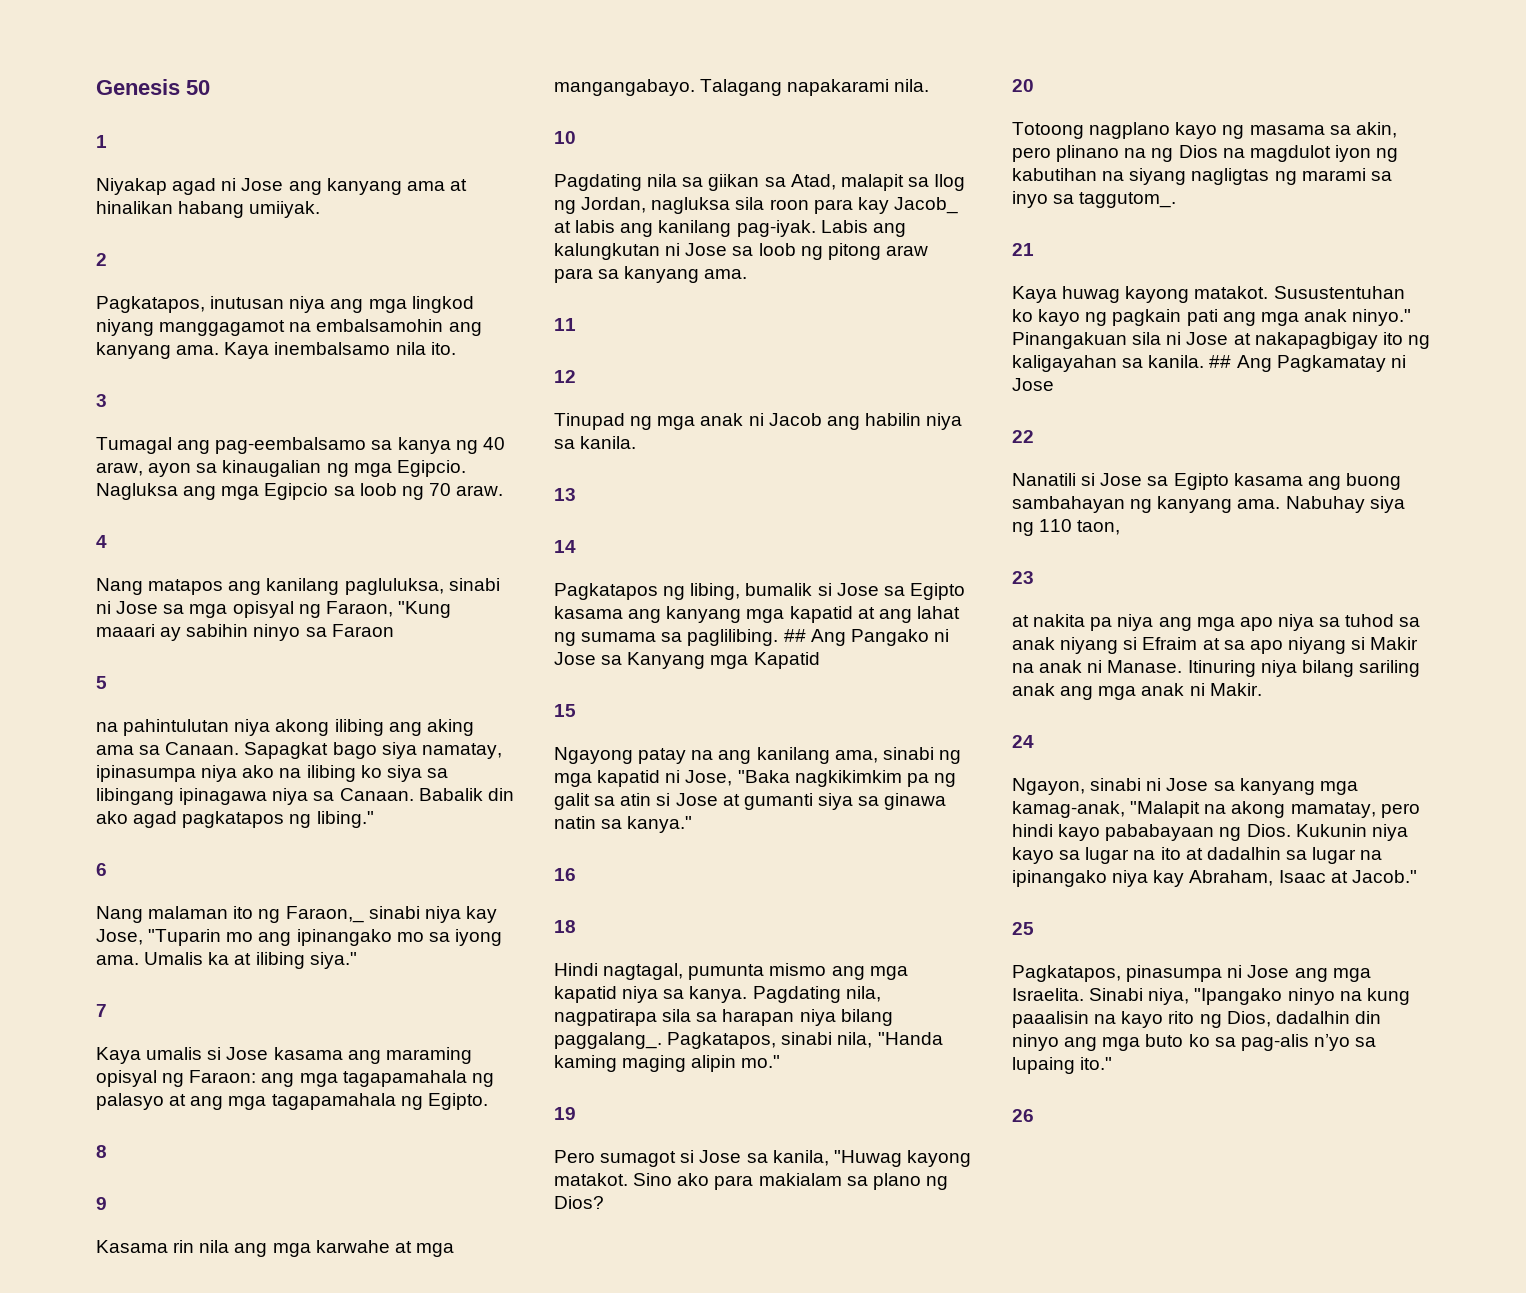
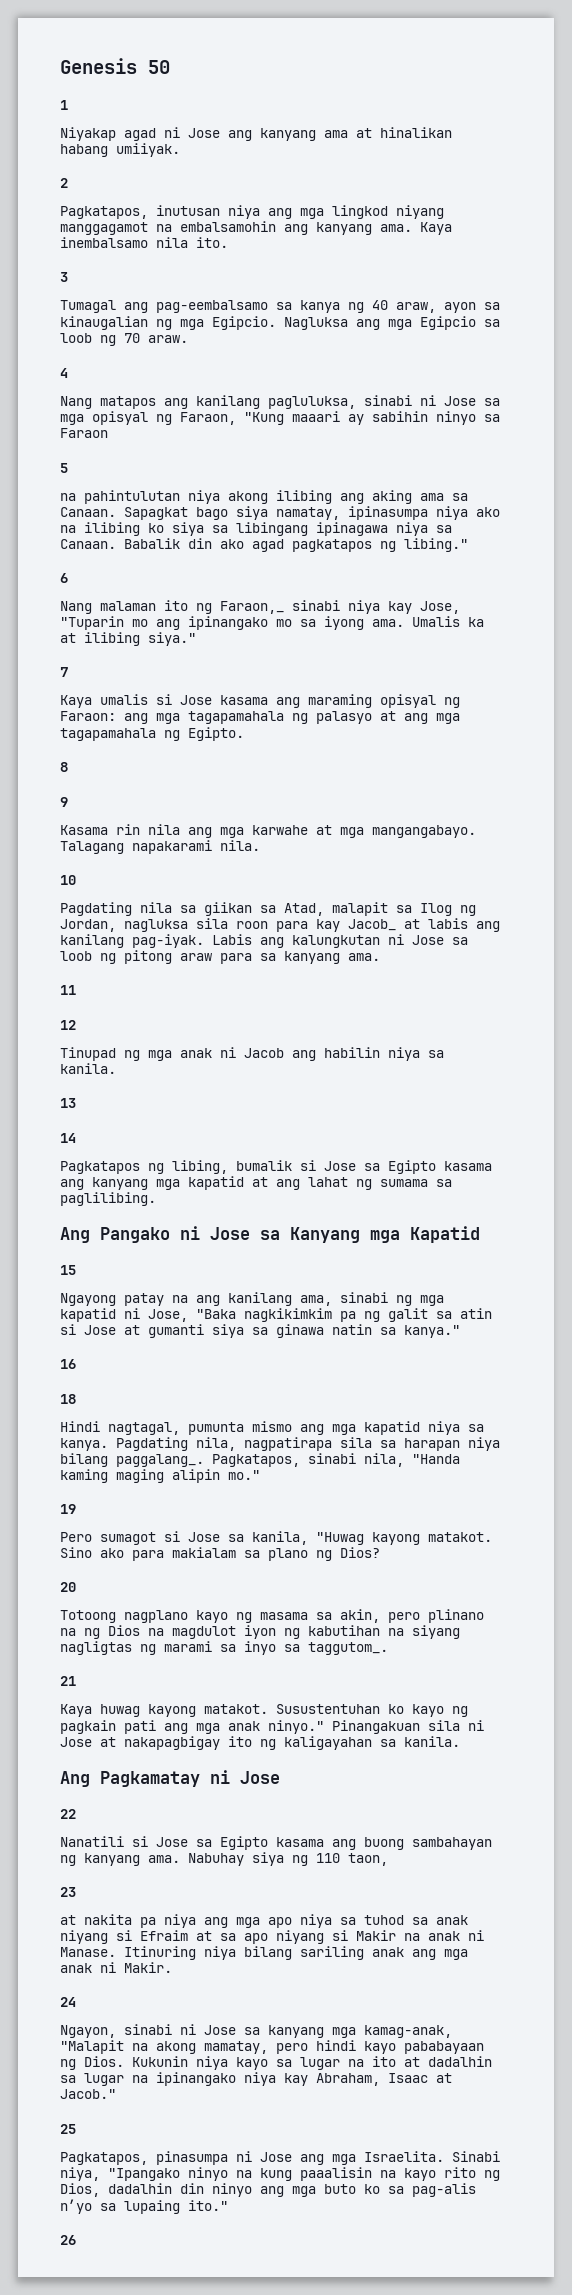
[783,629,806,642] ## -> (156, 1199) //
[1209,355,1232,368] ## -> (460, 1741) //

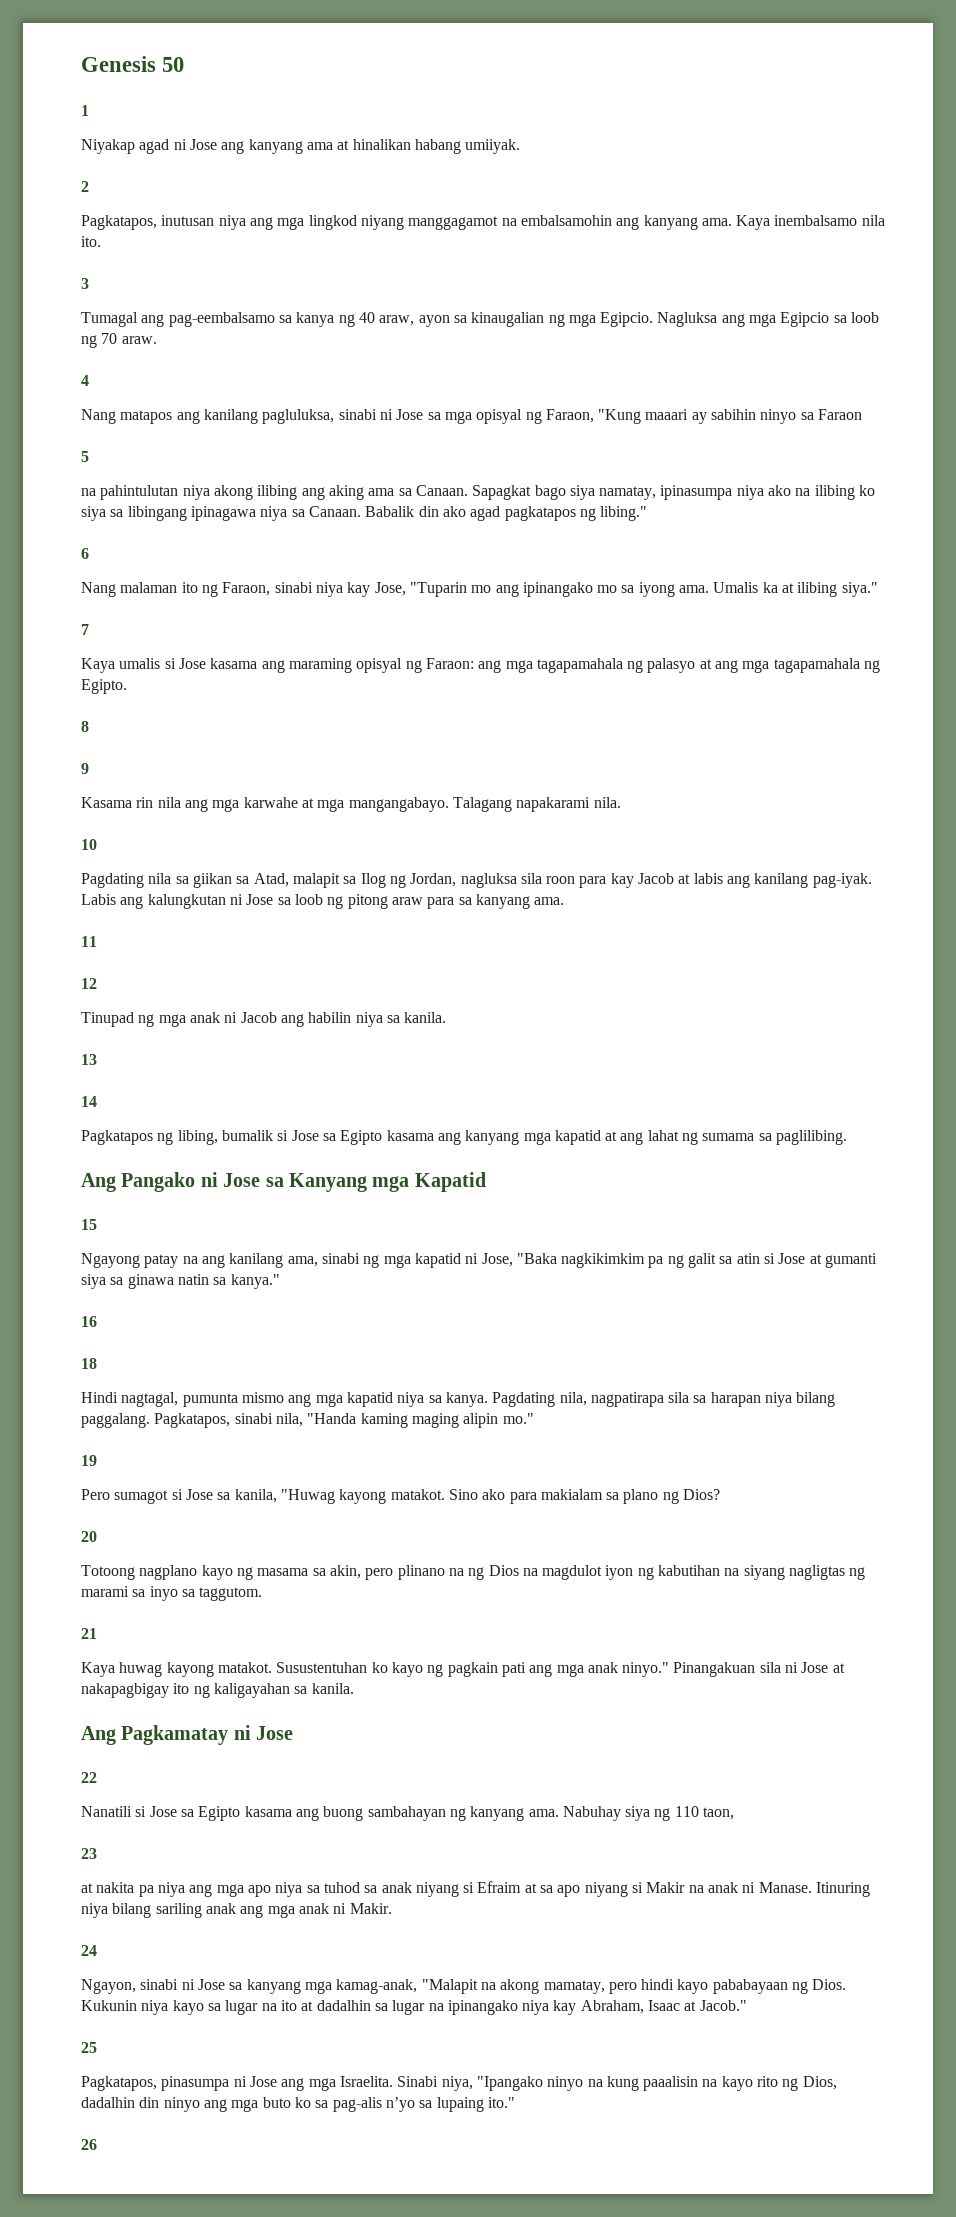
[220,601,284,614] Faraon,_ -> [222,582,271,596] Faraon,
[348,919,396,931] Jacob_ -> [638,873,675,884] Jacob
[116,1454,204,1467] paggalang_. -> [81,1413,150,1428] paggalang.
[308,1642,388,1655] taggutom_. -> [199,1587,263,1601] taggutom.

